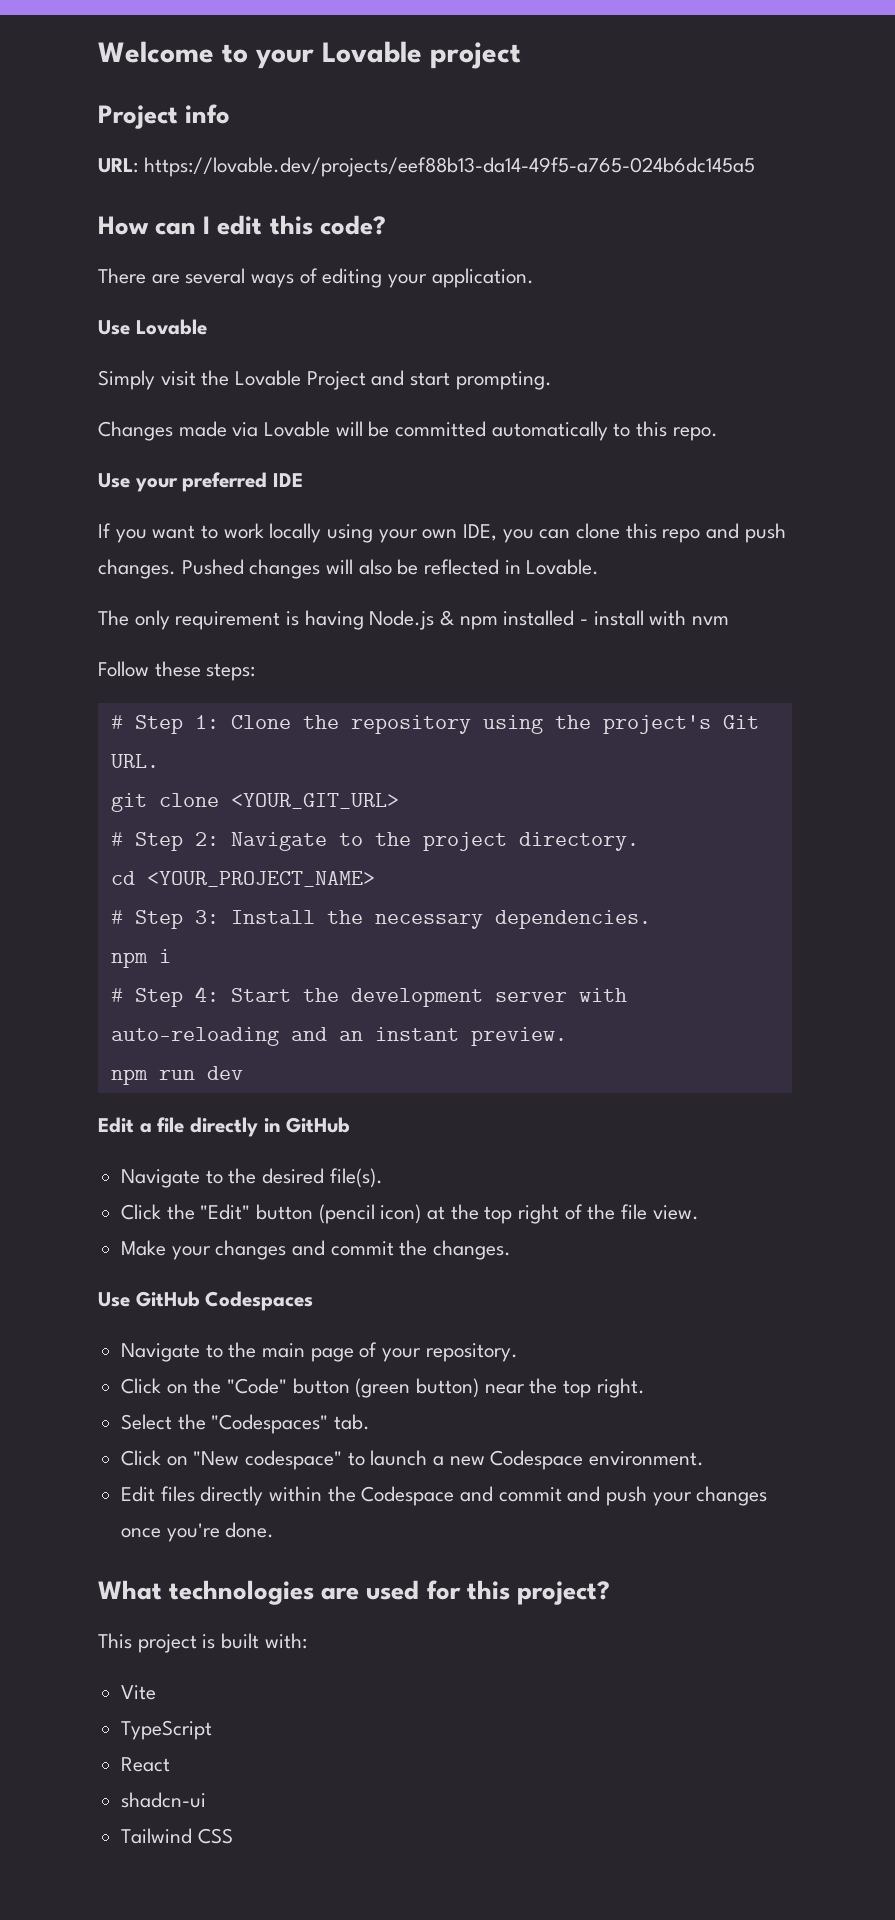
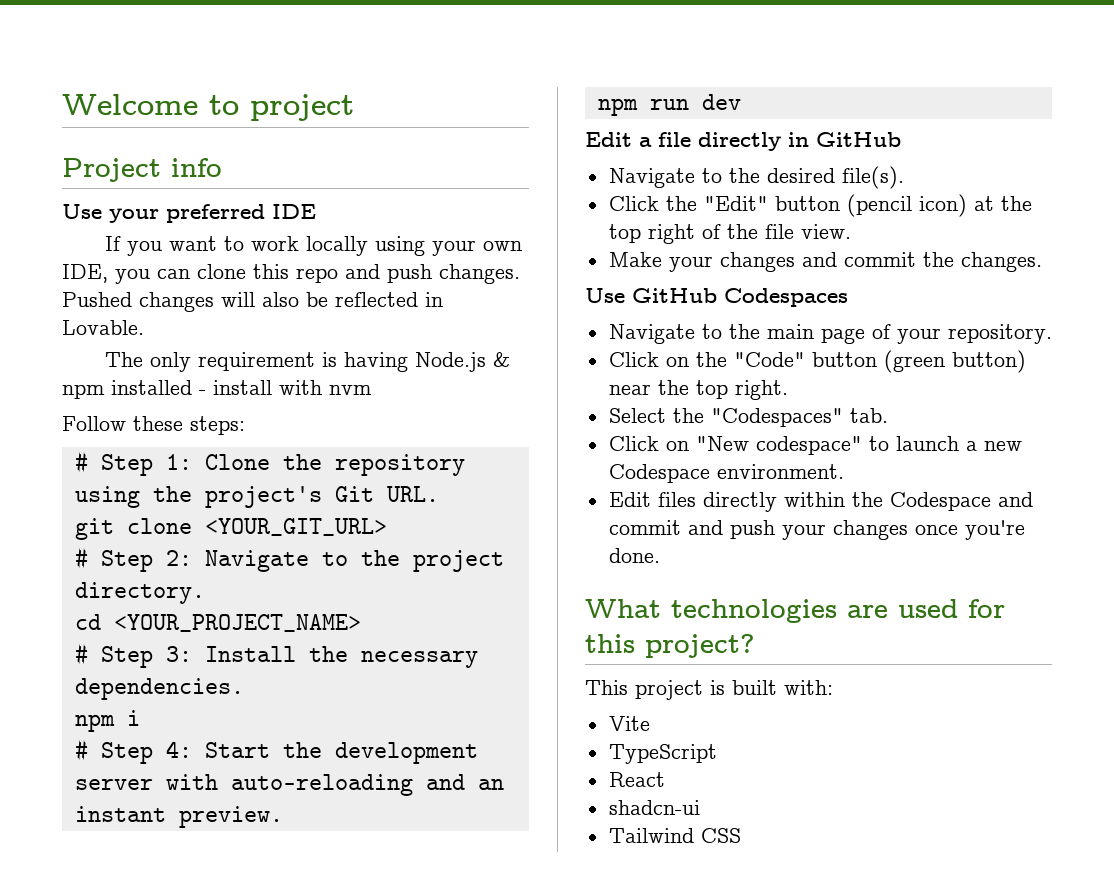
[255,41,422,69] your Lovable -> (239, 105) none
[98,157,755,177] [98,215,386,235] [98,268,534,288] [98,319,207,335] [98,370,552,390] [98,421,718,441] // URL: https://lovable.dev/projects/eef88b13-da14-49f5-a765-024b6dc145a5 // How can I edit this code? // There are several ways of editing your application. // Use Lovable // Simply visit the Lovable Project and start prompting. // Changes made via Lovable will be committed automatically to this repo. -> (222, 167) none

